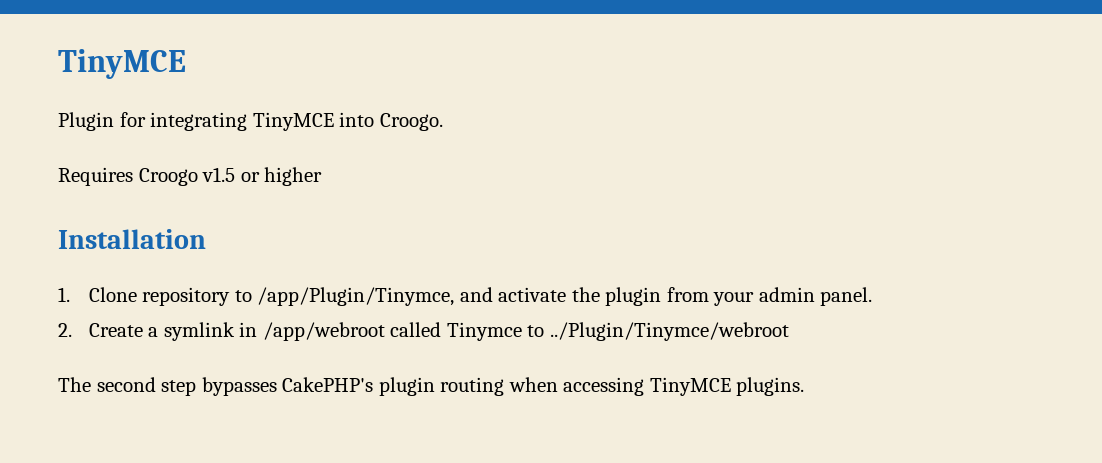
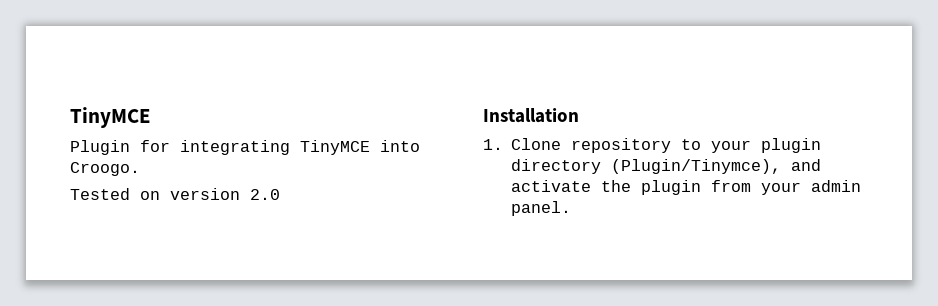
[58,167,323,186] Requires Croogo v1.5 or higher -> [70,188,280,200] Tested on version 2.0
[257,287,455,306] /app/Plugin/Tinymce, -> [711,138,822,153] [511,159,782,174] your plugin directory (Plugin/Tinymce),
[58,322,789,341] [58,377,805,396] // 2. Create a symlink in /app/webroot called Tinymce to ../Plugin/Tinymce/webroot // The second step bypasses CakePHP's plugin routing when accessing TinyMCE plugins. -> (572, 208) none

